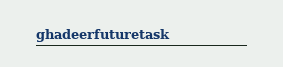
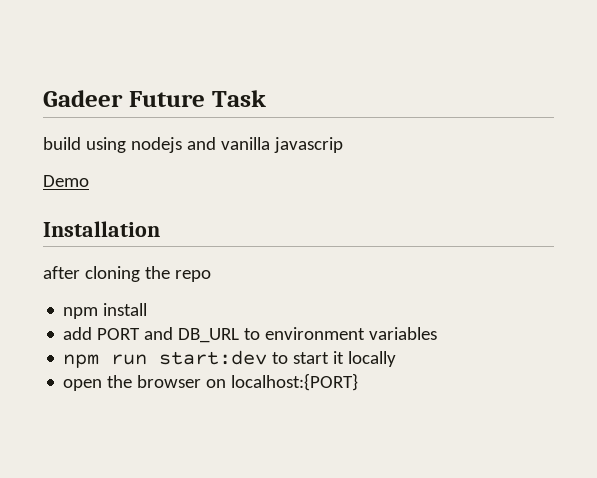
[36,29,170,42] ghadeerfuturetask -> [43,90,266,107] [43,137,343,153] [43,175,89,187] [43,221,160,237] [43,266,211,282] [63,303,148,319] [63,327,438,343] [63,350,397,368] [63,373,359,391] Gadeer Future Task // build using nodejs and vanilla javascrip // Demo // Installation // after cloning the repo // npm install // add PORT and DB_URL to environment variables // npm run start:dev to start it locally // open the browser on localhost:{PORT}

